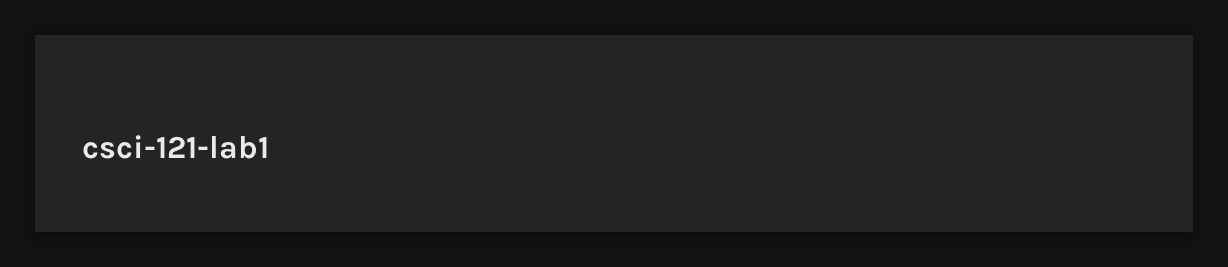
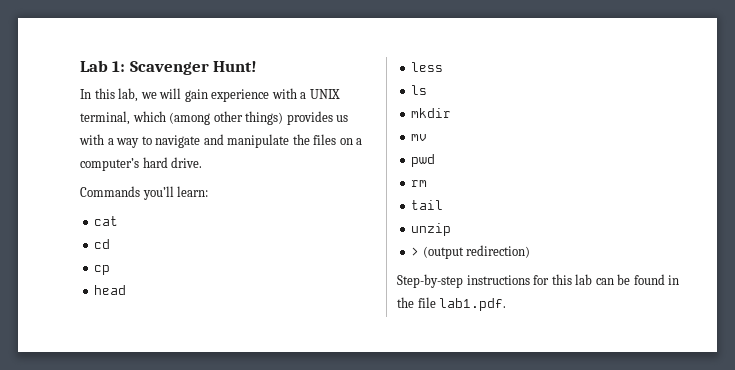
[82,135,269,159] csci-121-lab1 -> [80,60,258,75] [80,88,340,102] [80,111,349,125] [79,134,363,148] [80,157,203,171] [80,186,209,200] [94,216,119,226] [94,239,111,249] [94,265,111,275] [94,285,127,295] [411,62,444,72] [411,85,428,95] [411,108,452,118] [411,134,428,141] [411,154,436,167] [411,180,428,187] [411,200,444,210] [411,223,452,236] [411,245,531,259] [397,274,680,288] [397,297,507,311] Lab 1: Scavenger Hunt! // In this lab, we will gain experience with a UNIX terminal, which (among other things) provides us with a way to navigate and manipulate the files on a computer’s hard drive. // Commands you’ll learn: // cat // cd // cp // head // less // ls // mkdir // mv // pwd // rm // tail // unzip // > (output redirection) // Step-by-step instructions for this lab can be found in the file lab1.pdf.

